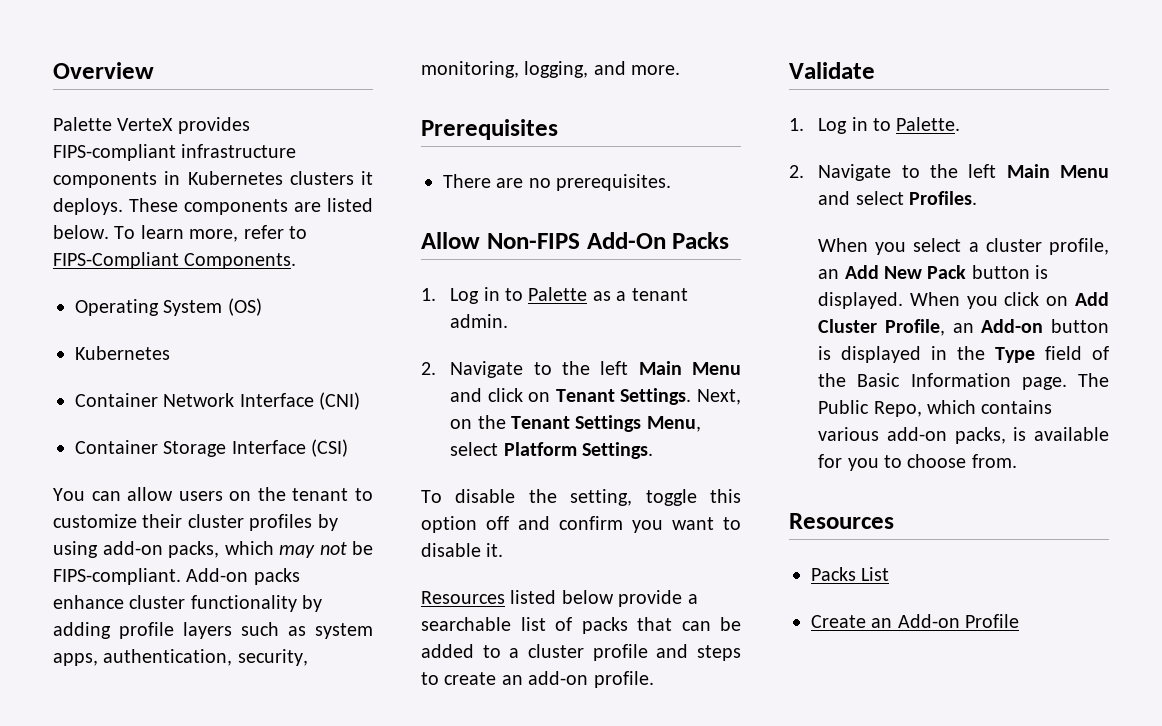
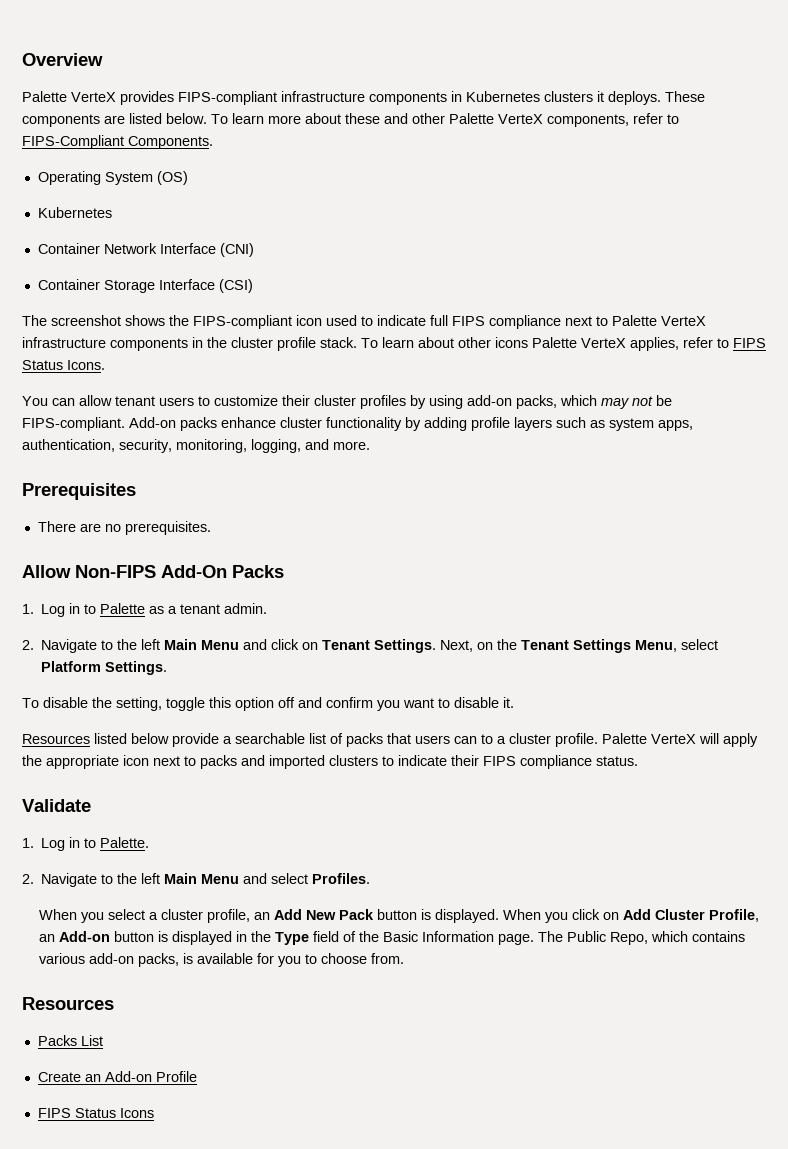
[189,229,239,242] more, -> [268,113,629,127] more about these and other Palette VerteX components,
(349, 448) none -> [22,315,706,329] [22,337,766,351] [22,360,105,370] // The screenshot shows the FIPS-compliant icon used to indicate full FIPS compliance next to Palette VerteX infrastructure components in the cluster profile stack. To learn about other icons Palette VerteX applies, refer to FIPS Status Icons.
[178,487,349,501] users on the tenant -> [115,396,194,406] tenant users
[681,617,741,631] [421,644,741,661] [421,671,654,688] can be added to a cluster profile and steps to create an add-on profile. -> [415,733,758,747] [22,755,638,769] users can to a cluster profile. Palette VerteX will apply the appropriate icon next to packs and imported clusters to indicate their FIPS compliance status.
(1020, 621) none -> [37,1108,154,1118] // FIPS Status Icons

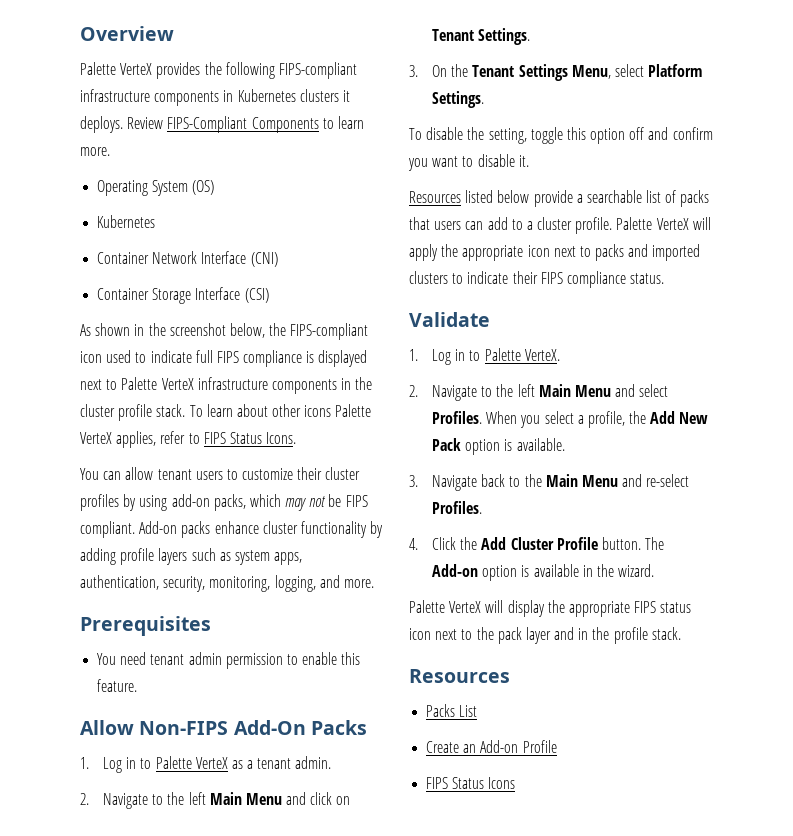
(174, 98) none -> [204,62,275,79] the following
[665,91,705,102] [22,113,679,127] [22,135,213,149] These components are listed below. To learn more about these and other Palette VerteX components, refer to FIPS-Compliant Components. -> [127,116,364,133] [80,147,110,156] Review FIPS-Compliant Components to learn more.
[22,315,165,326] The screenshot shows -> [80,323,265,338] As shown in the screenshot below,
(561, 322) none -> [306,350,368,367] is displayed
[22,417,125,431] FIPS-compliant. -> [345,495,368,507] [80,521,135,538] FIPS compliant.
[37,521,211,535] There are no prerequisites. -> [97,652,361,669] [97,679,138,692] You need tenant admin permission to enable this feature.
(146, 608) none -> [195,757,228,769] VerteX
[440,640,494,652] Next, on -> [409,65,447,77] // 3. On
(477, 740) none -> [487,217,508,230] add
[100,837,150,848] Palette. -> [484,348,560,361] Palette VerteX.
(371, 878) // -> (482, 417) none
[161,909,760,923] [39,931,746,945] [39,953,405,967] cluster profile, an Add New Pack button is displayed. When you click on Add Cluster Profile, an Add-on button is displayed in the Type field of the Basic Information page. The Public Repo, which contains various add-on packs, is available for you to choose from. -> [587,411,709,428] [431,438,565,455] [409,474,690,491] [431,501,482,514] [409,537,665,550] [431,564,655,581] [409,600,692,617] [409,627,681,644] profile, the Add New Pack option is available. // 3. Navigate back to the Main Menu and re-select Profiles. // 4. Click the Add Cluster Profile button. The Add-on option is available in the wizard. // Palette VerteX will display the appropriate FIPS status icon next to the pack layer and in the profile stack.

